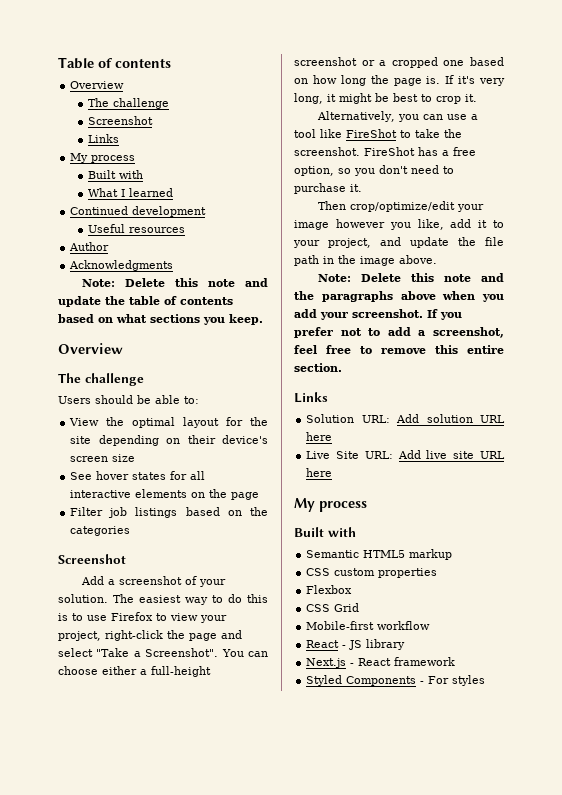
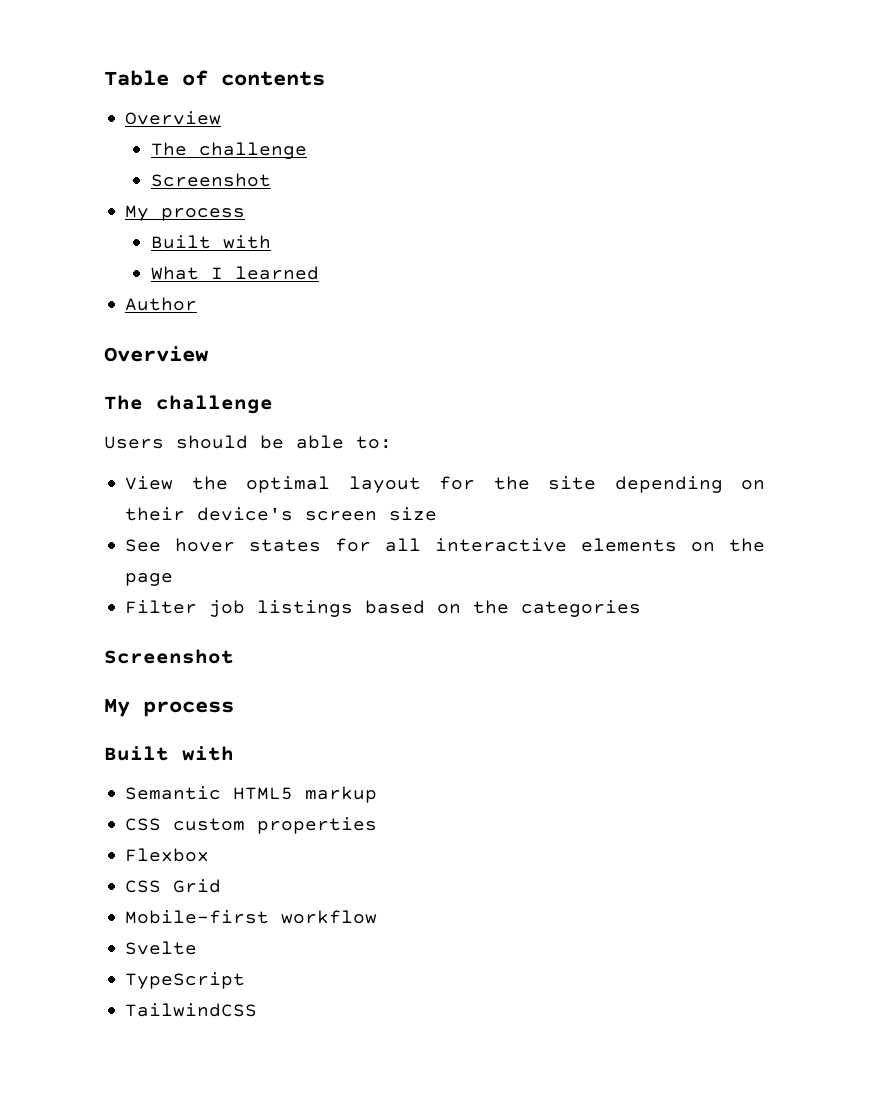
[88,134,120,143] // Links -> (271, 180) none
[70,206,207,217] [88,224,186,233] [69,242,110,251] [69,260,174,271] [82,278,268,287] [58,296,233,307] [58,314,263,325] Continued development // Useful resources // Author // Acknowledgments // Note: Delete this note and update the table of contents based on what sections you keep. -> [125,297,198,311] Author
[81,576,227,587] [58,594,268,605] [58,612,227,623] [58,630,242,641] [58,648,268,657] [58,666,211,677] [294,57,504,68] [294,75,505,86] [294,93,477,104] [317,111,479,122] [294,129,462,138] [294,147,476,156] [294,165,454,176] [294,183,362,194] [318,201,485,212] [294,219,504,230] [293,237,504,248] [294,255,437,266] [318,273,504,282] [294,291,504,302] [294,309,462,320] [294,327,504,338] [294,345,504,354] [294,363,342,372] [294,392,328,403] [306,414,505,423] [306,432,333,441] [306,450,505,459] [306,468,333,477] // Add a screenshot of your solution. The easiest way to do this is to use Firefox to view your project, right-click the page and select "Take a Screenshot". You can choose either a full-height screenshot or a cropped one based on how long the page is. If it's very long, it might be best to crop it. // Alternatively, you can use a tool like FireShot to take the screenshot. FireShot has a free option, so you don't need to purchase it. // Then crop/optimize/edit your image however you like, add it to your project, and update the file path in the image above. // Note: Delete this note and the paragraphs above when you add your screenshot. If you prefer not to add a screenshot, feel free to remove this entire section. // Links // Solution URL: Add solution URL here // Live Site URL: Add live site URL here -> (234, 656) none
[306,639,406,650] [306,657,456,668] [306,675,486,686] React - JS library // Next.js - React framework // Styled Components - For styles -> [125,941,198,955] [125,972,246,989] [125,1003,258,1017] Svelte // TypeScript // TailwindCSS

